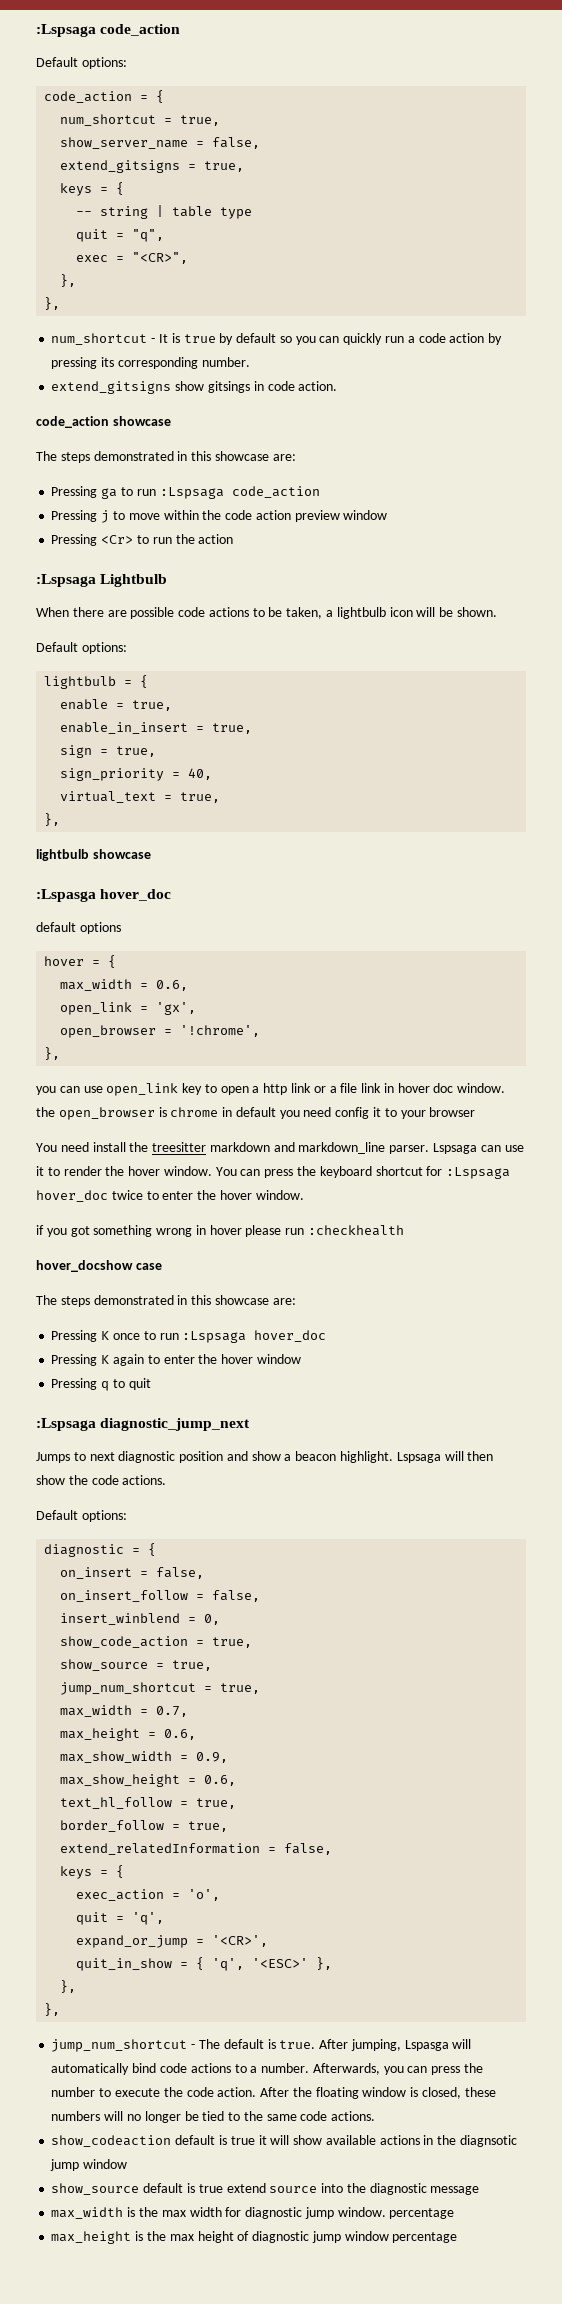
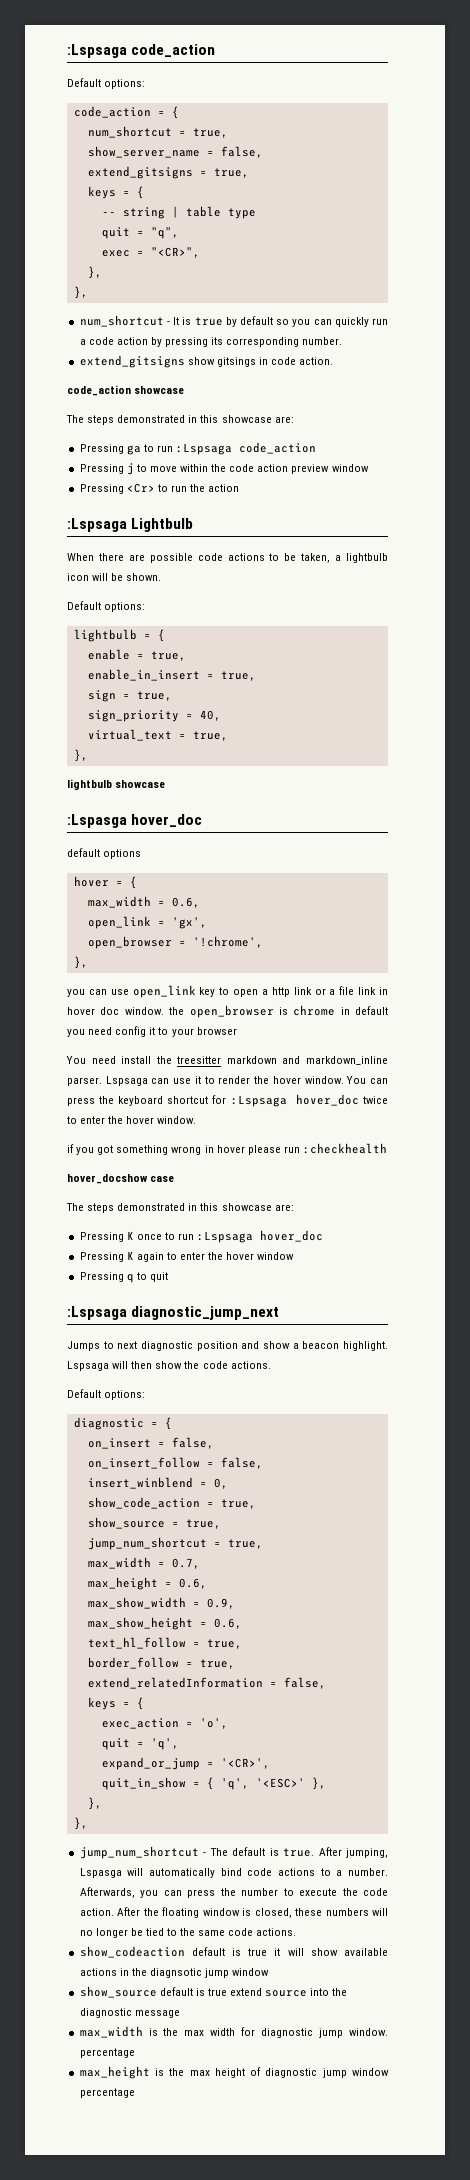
[298,1142,386,1154] markdown_line -> [305,1056,388,1065] markdown_inline

